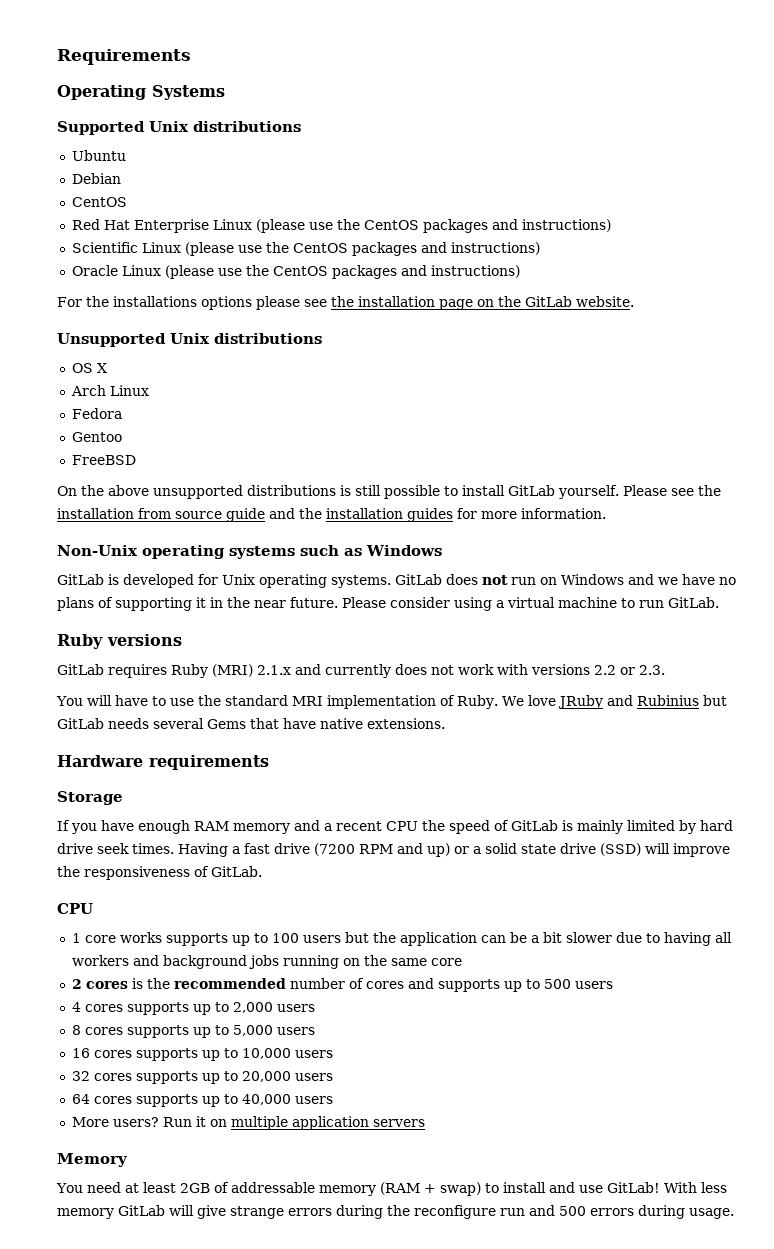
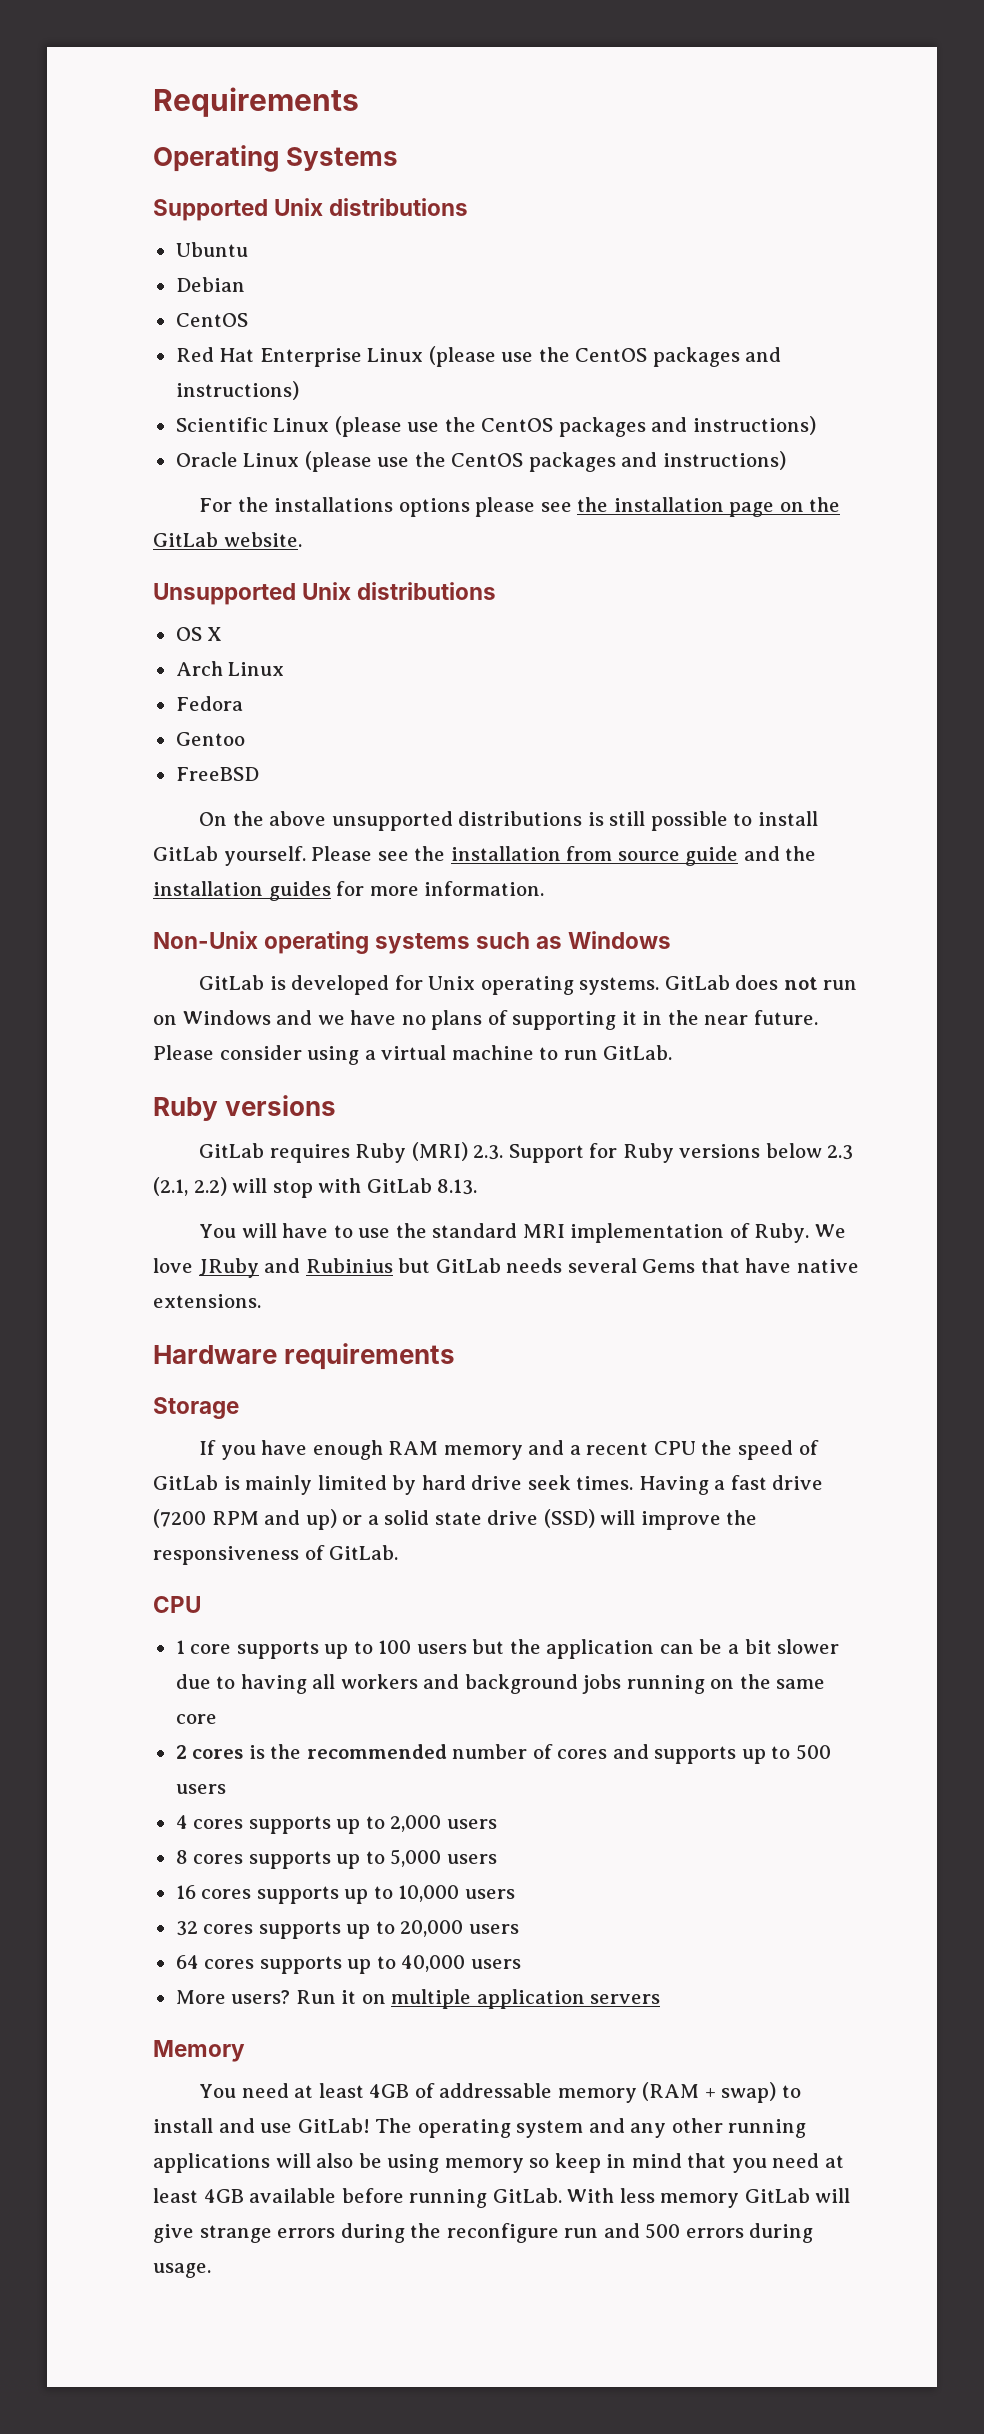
[257,664,665,678] 2.1.x and currently does not work with versions 2.2 or 2.3. -> [473,1143,854,1163] [153,1177,478,1198] 2.3. Support for Ruby versions below 2.3 (2.1, 2.2) will stop with GitLab 8.13.
[119,932,162,943] works -> (232, 1649) none
[179,1183,210,1193] 2GB -> [369,2084,410,2098] 4GB
(660, 1187) none -> [375,2118,807,2138] [153,2153,844,2173] [153,2188,562,2208] The operating system and any other running applications will also be using memory so keep in mind that you need at least 4GB available before running GitLab.

